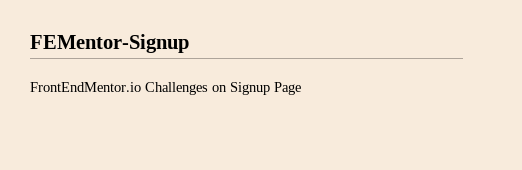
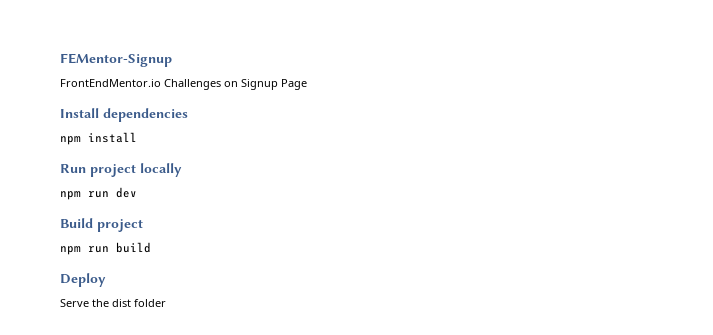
(301, 88) none -> [60,108,188,122] [60,132,137,145] [60,163,182,177] [60,187,137,200] [60,218,143,232] [60,242,151,255] [60,273,106,287] [60,299,166,307] // Install dependencies // npm install // Run project locally // npm run dev // Build project // npm run build // Deploy // Serve the dist folder

